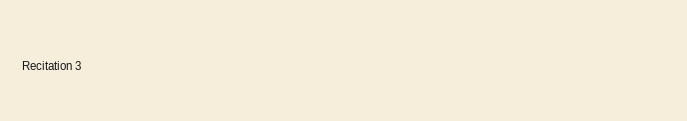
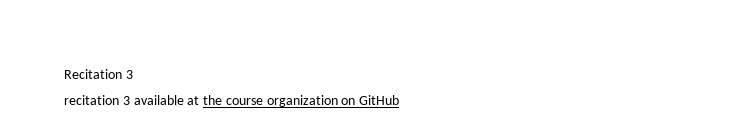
(82, 65) none -> [64,95,400,107] // recitation 3 available at the course organization on GitHub

